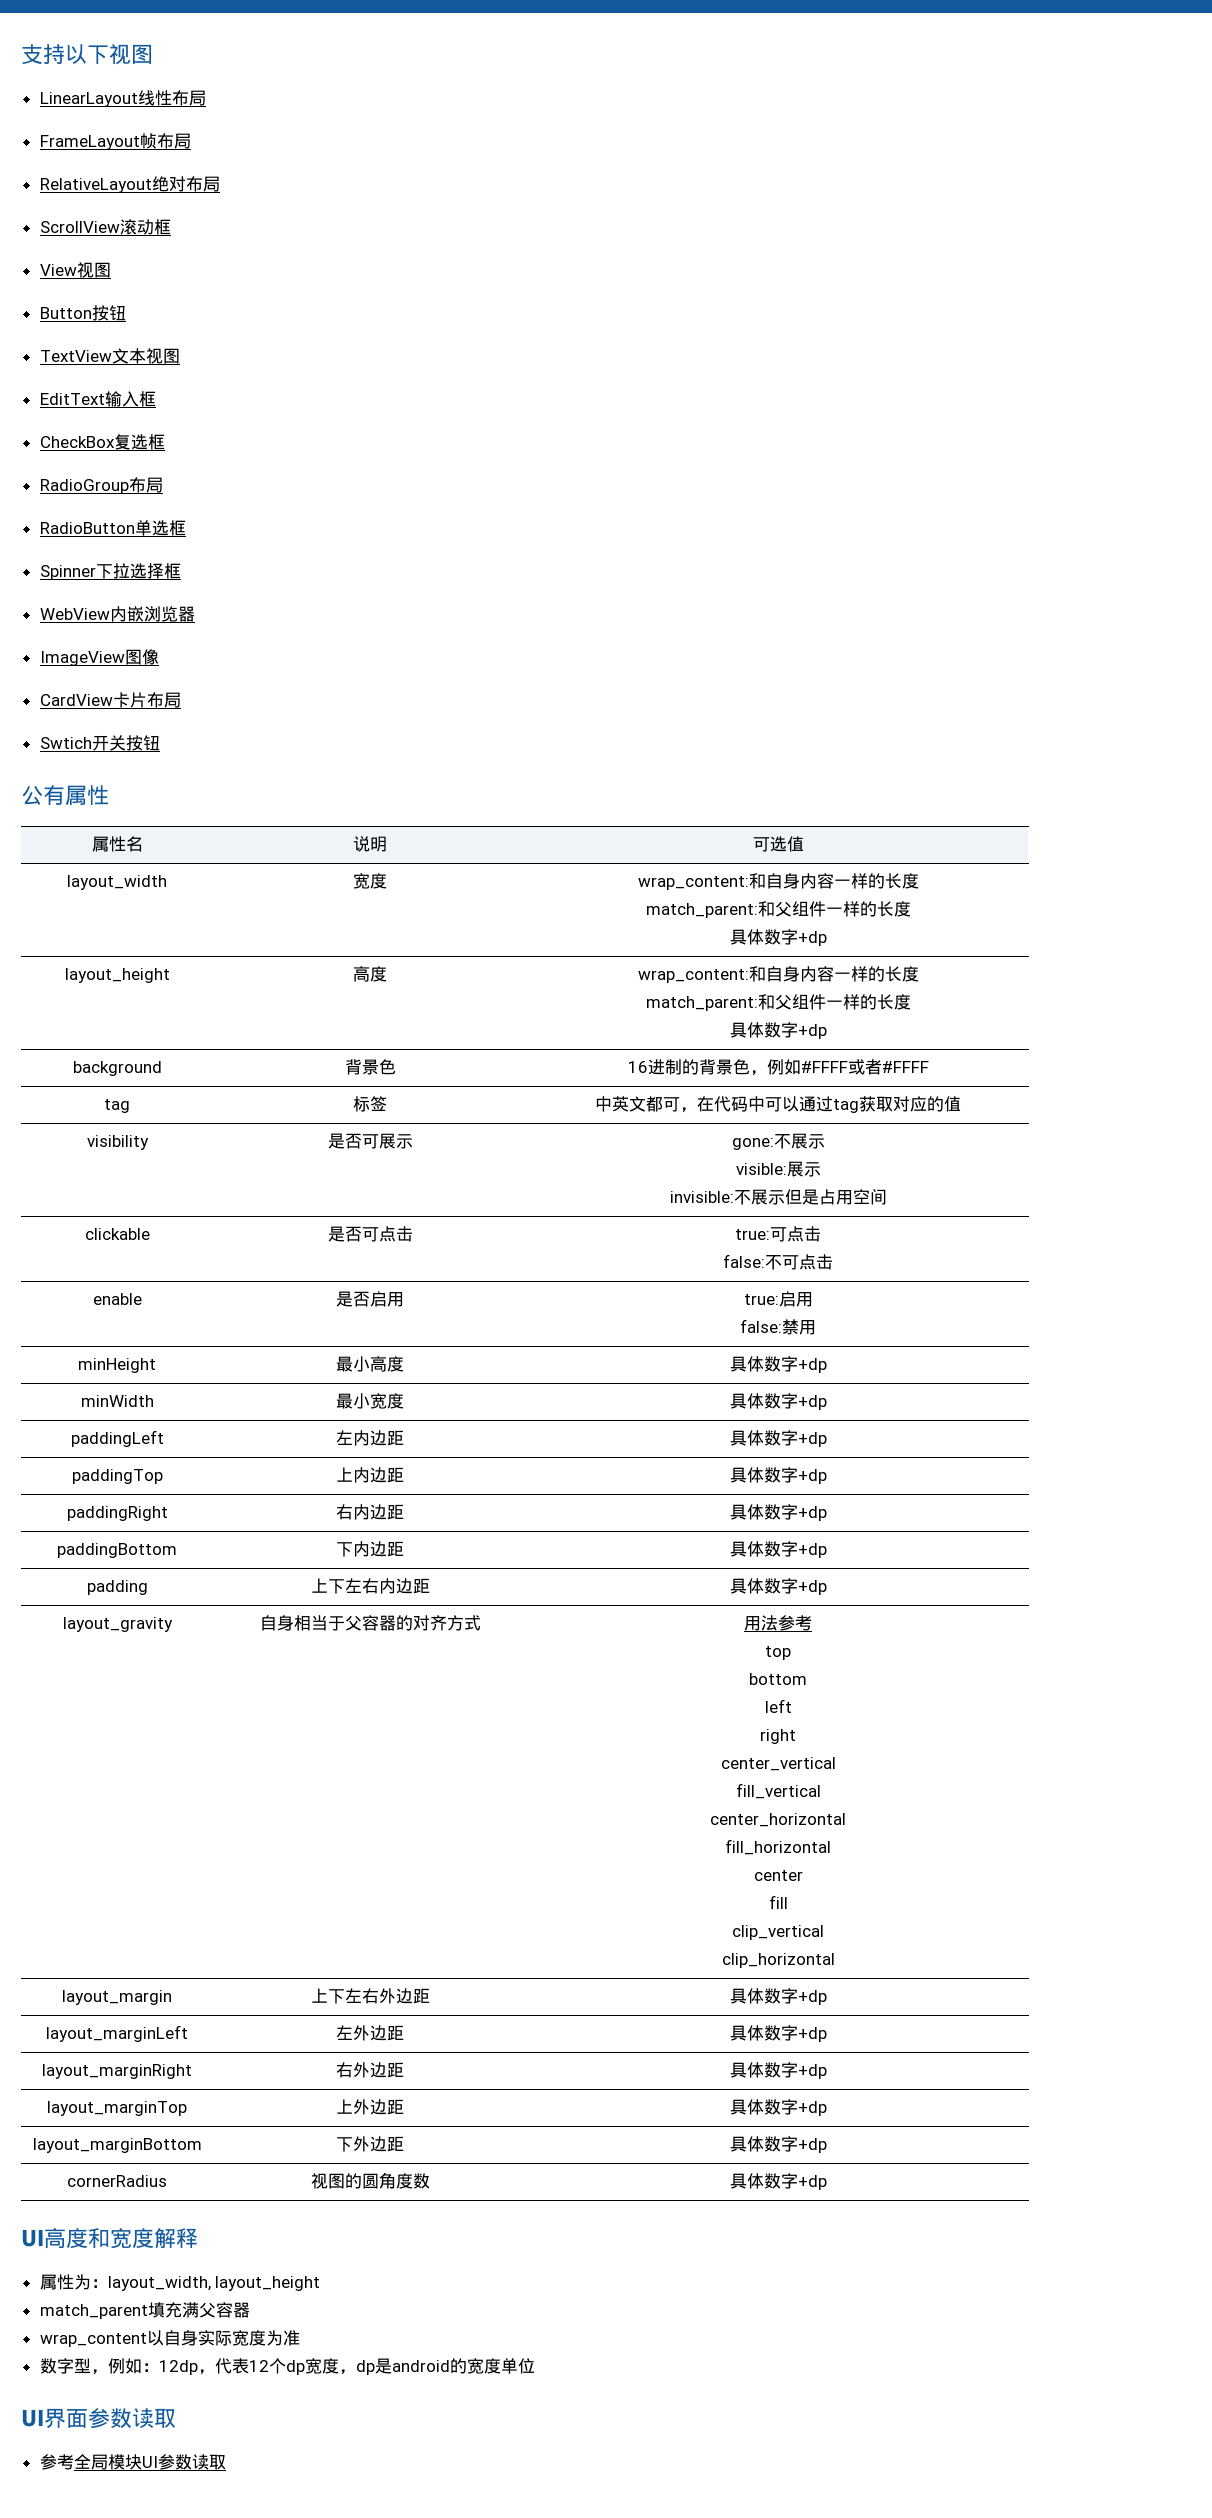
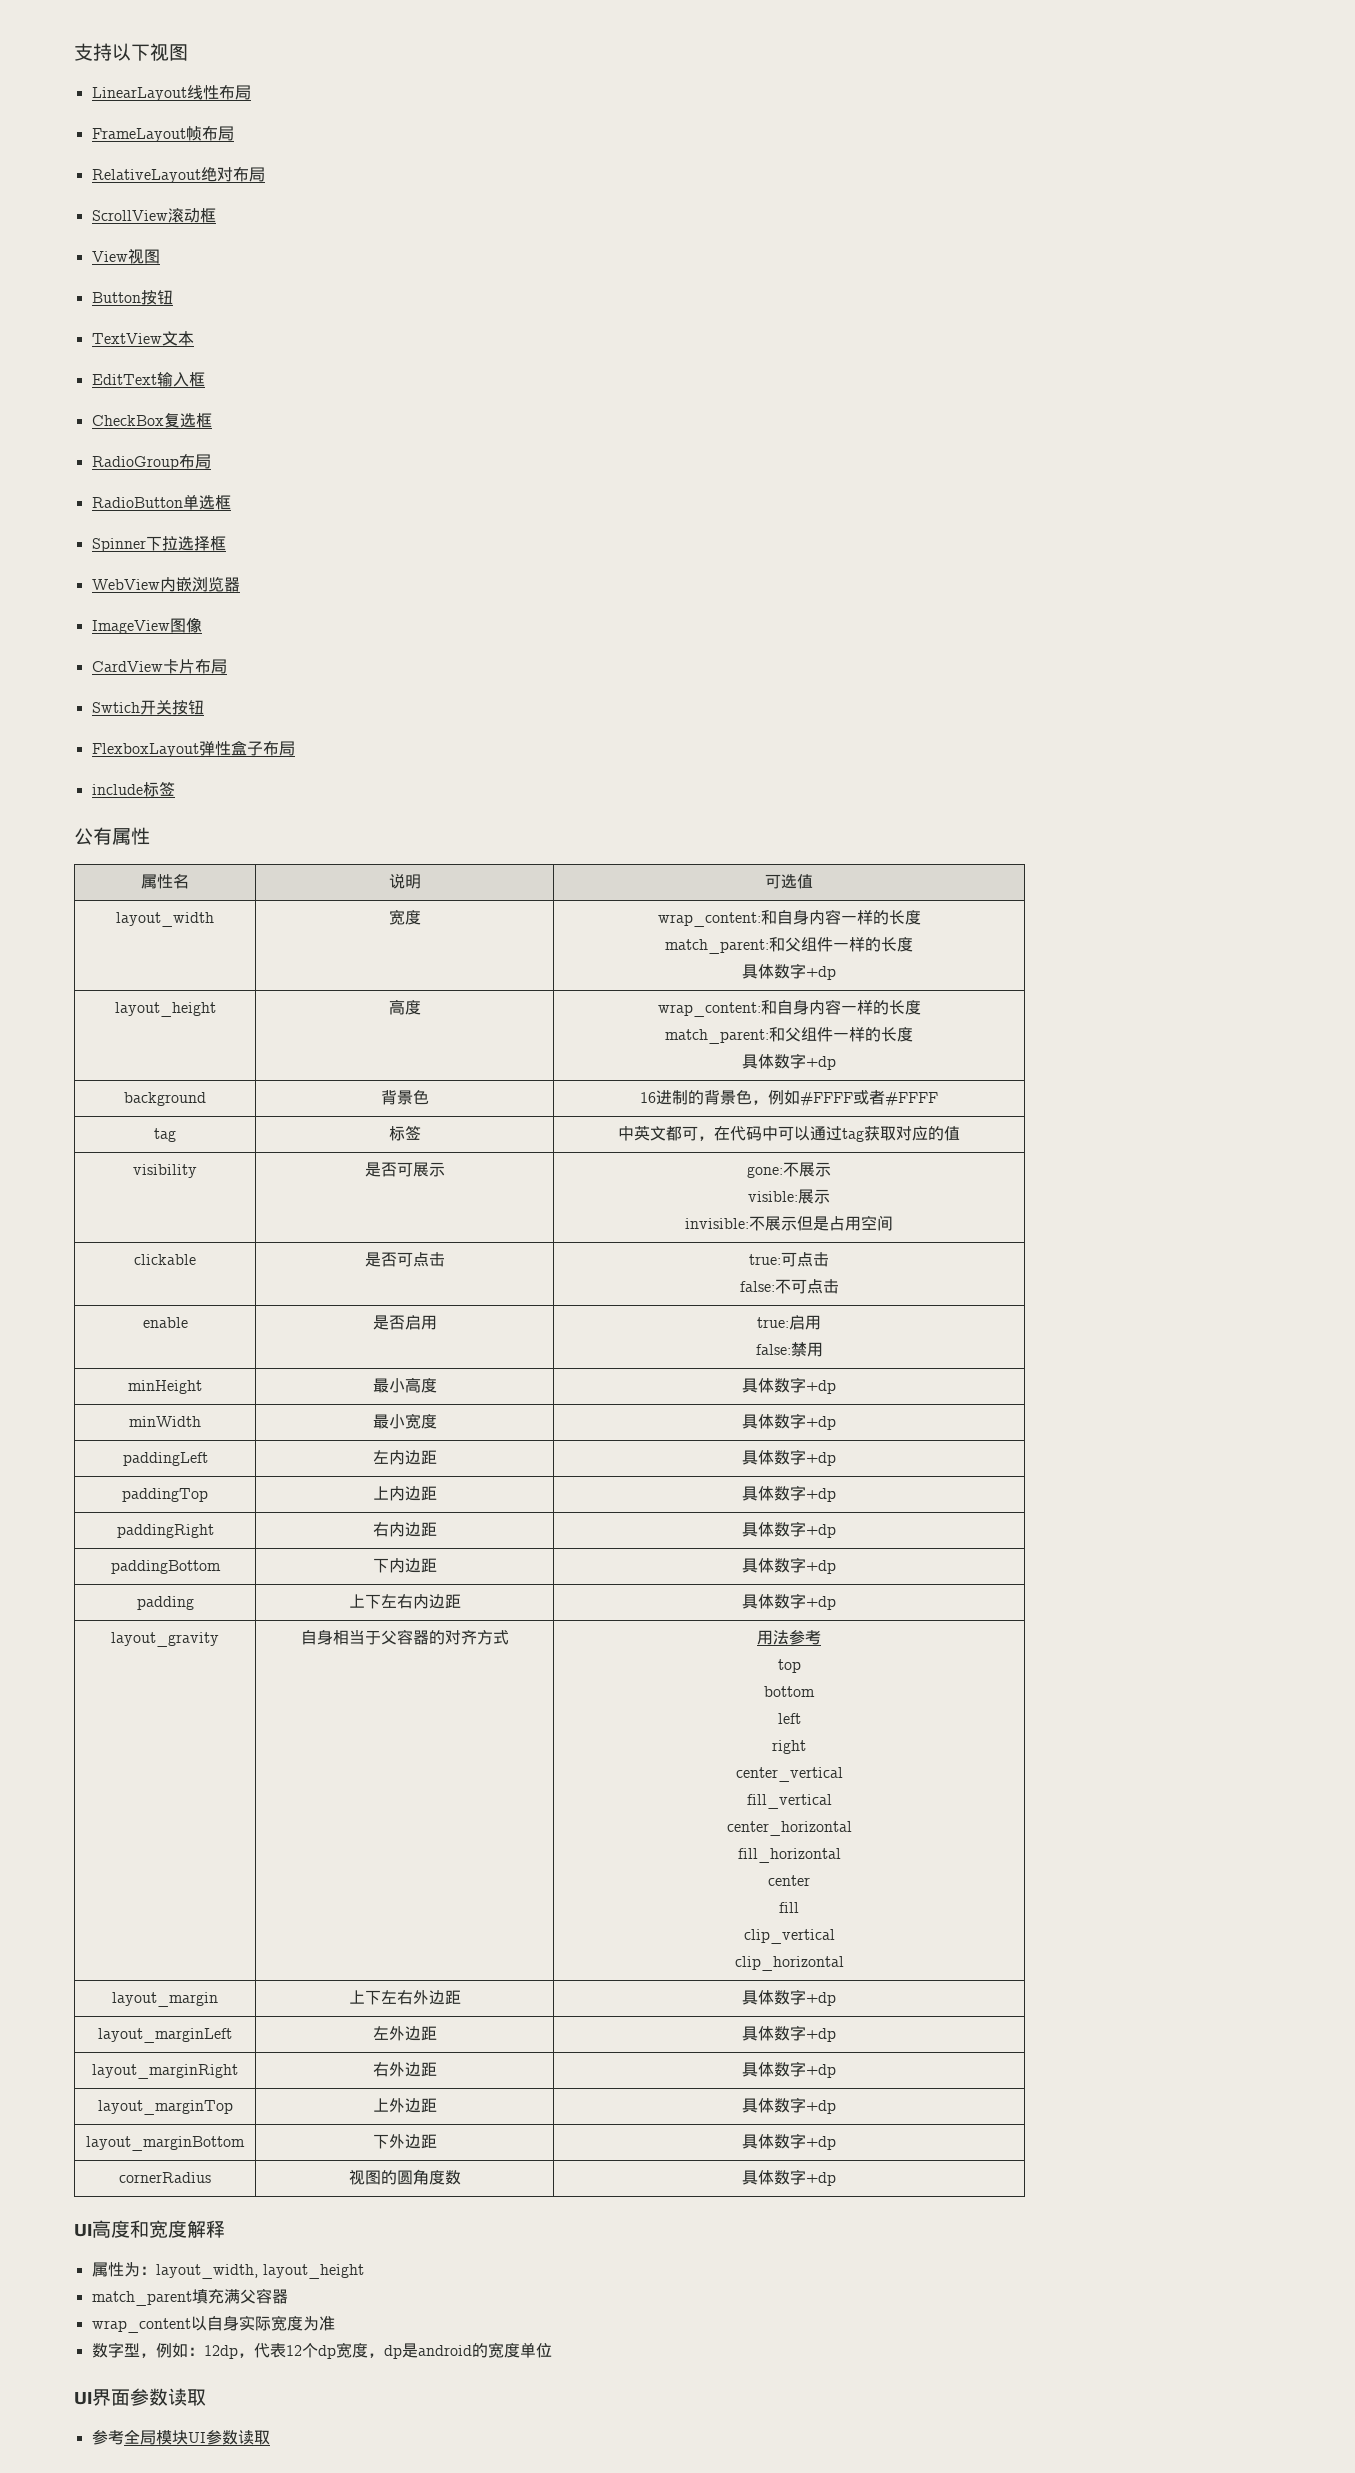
[145,348,180,364] 视图 -> (194, 338) none
(160, 743) none -> [91,740,295,757] [91,781,175,797] // FlexboxLayout弹性盒子布局 // include标签

